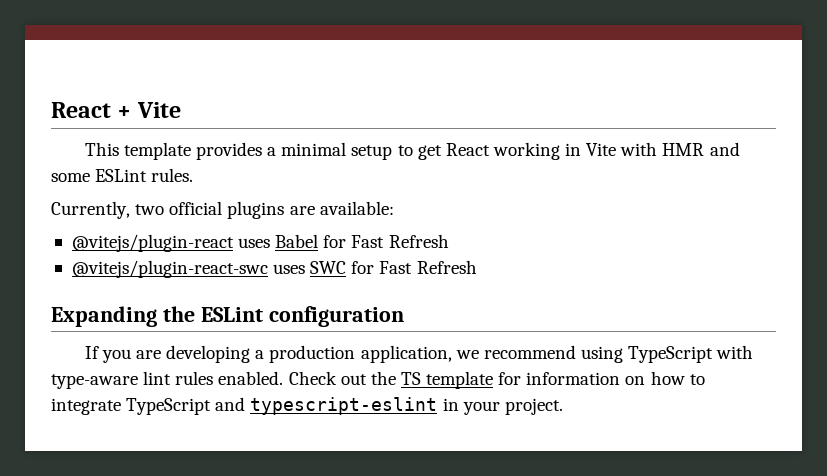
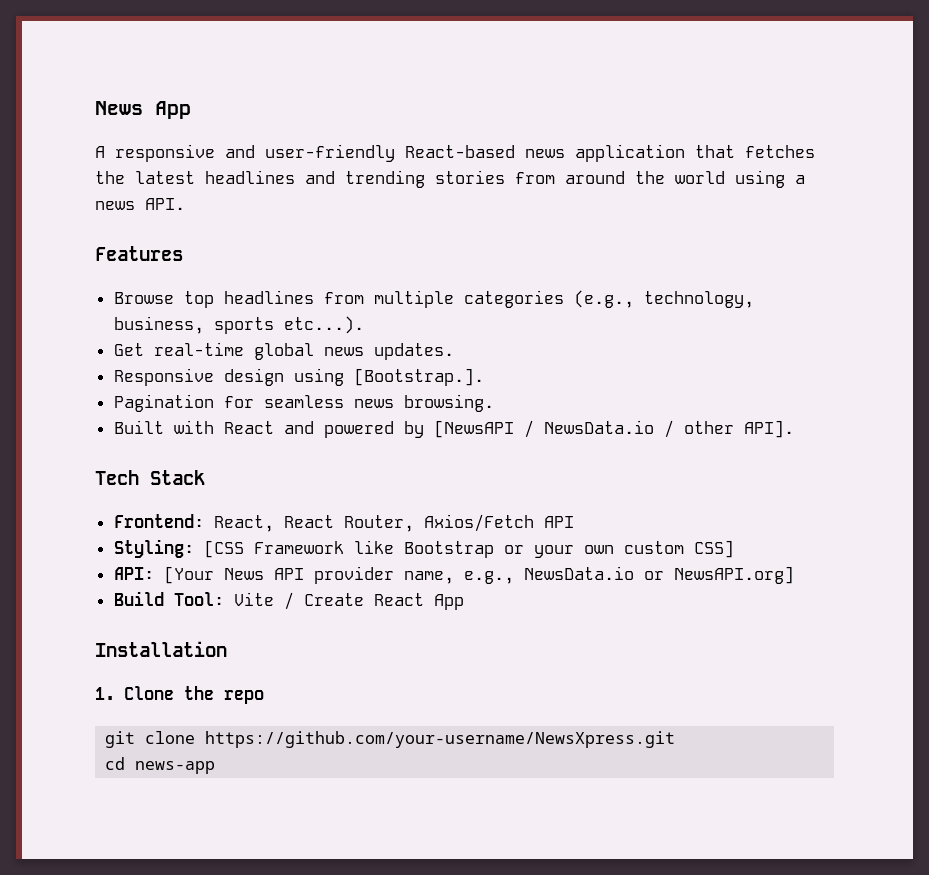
[51,102,181,118] [84,142,740,160] [51,168,194,182] [51,201,394,219] [71,234,449,252] [71,260,477,278] [51,306,404,327] [84,345,754,363] [51,371,705,389] [51,397,563,415] React + Vite // This template provides a minimal setup to get React working in Vite with HMR and some ESLint rules. // Currently, two official plugins are available: // @vitejs/plugin-react uses Babel for Fast Refresh // @vitejs/plugin-react-swc uses SWC for Fast Refresh // Expanding the ESLint configuration // If you are developing a production application, we recommend using TypeScript with type-aware lint rules enabled. Check out the TS template for information on how to integrate TypeScript and typescript-eslint in your project. -> [95,101,191,119] [95,144,815,162] [95,170,805,188] [95,198,185,210] [95,246,183,261] [113,290,754,308] [113,316,364,334] [113,342,454,360] [113,368,484,386] [113,394,494,412] [113,420,794,438] [95,470,205,485] [113,514,574,532] [113,539,734,558] [113,566,794,584] [113,591,464,610] [95,641,227,657] [95,686,264,704] [105,731,676,748] [105,757,216,774] News App // A responsive and user-friendly React-based news application that fetches the latest headlines and trending stories from around the world using a news API. // Features // Browse top headlines from multiple categories (e.g., technology, business, sports etc...). // Get real-time global news updates. // Responsive design using [Bootstrap.]. // Pagination for seamless news browsing. // Built with React and powered by [NewsAPI / NewsData.io / other API]. // Tech Stack // Frontend: React, React Router, Axios/Fetch API // Styling: [CSS Framework like Bootstrap or your own custom CSS] // API: [Your News API provider name, e.g., NewsData.io or NewsAPI.org] // Build Tool: Vite / Create React App // Installation // 1. Clone the repo // git clone https://github.com/your-username/NewsXpress.git // cd news-app

